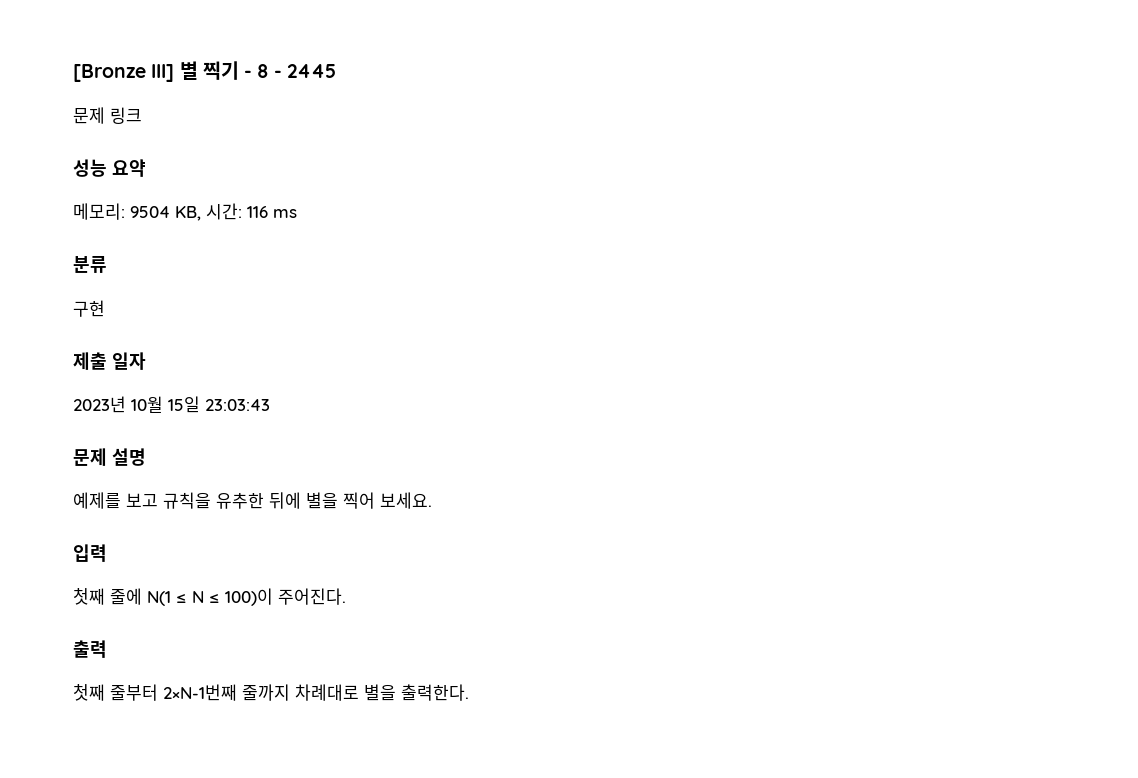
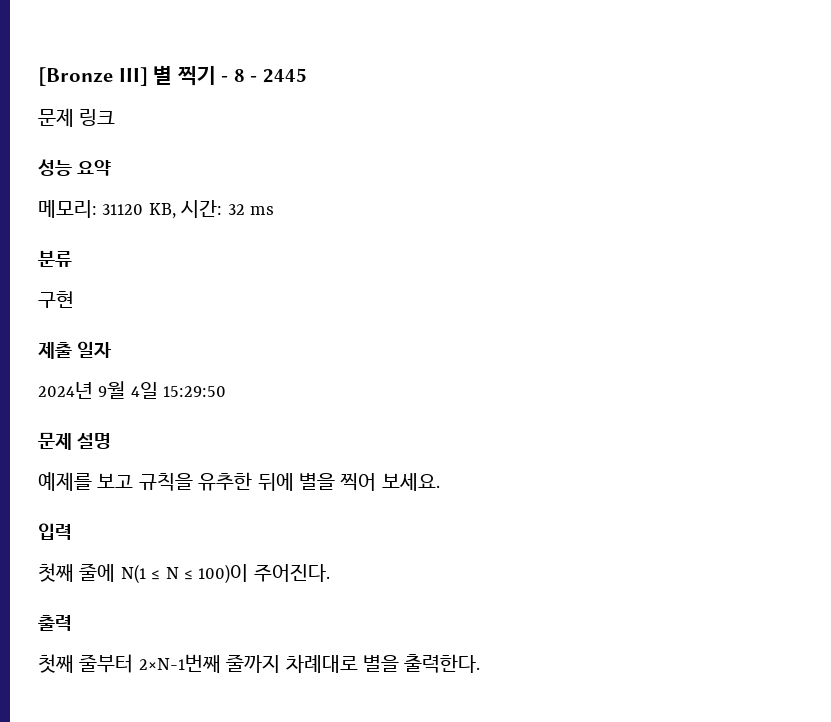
[130,206,170,218] 9504 -> [102,204,144,215] 31120
[247,206,268,218] 116 -> [227,204,245,215] 32
[73,396,270,413] 2023년 10월 15일 23:03:43 -> [38,381,227,399] 2024년 9월 4일 15:29:50

